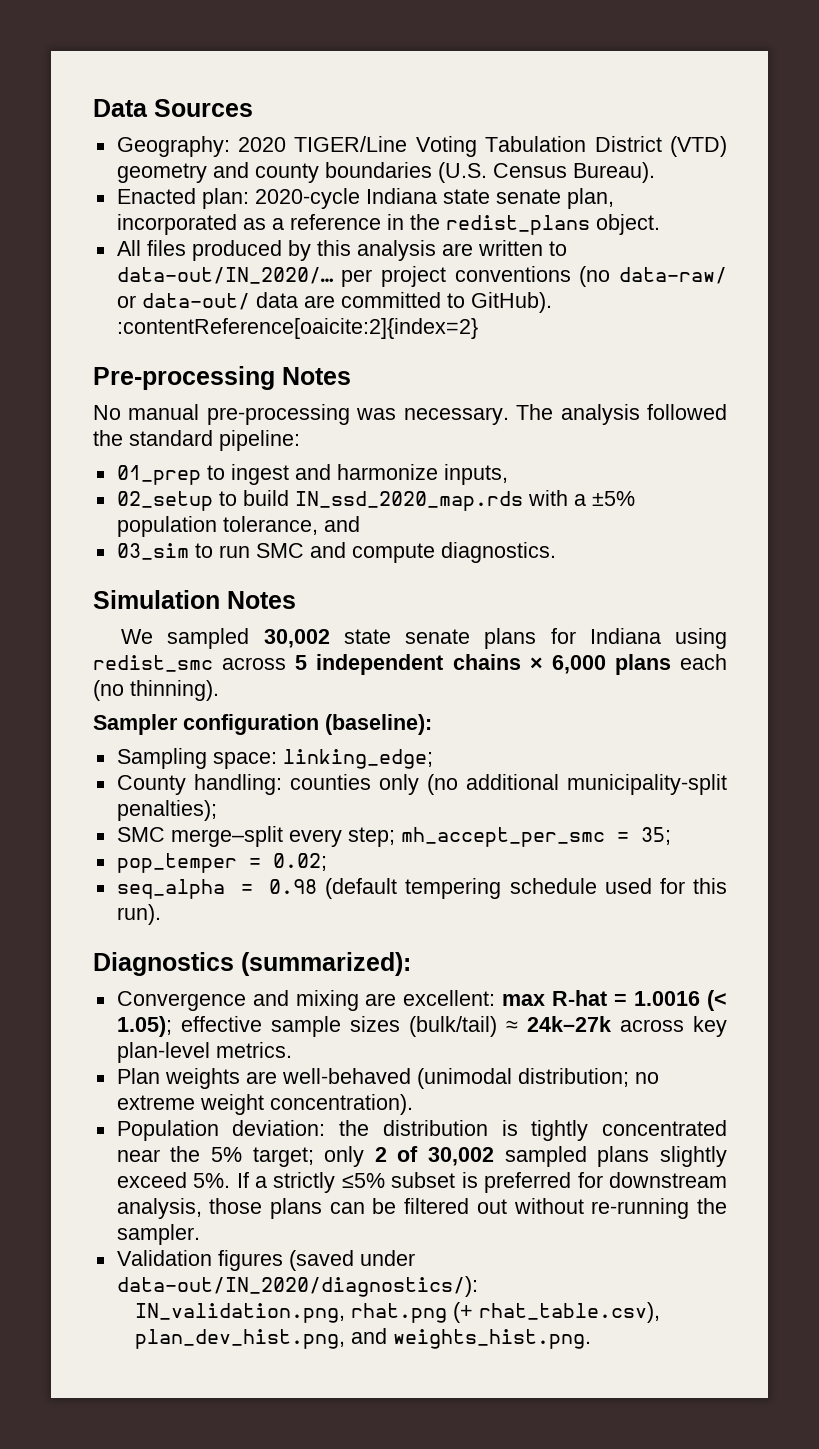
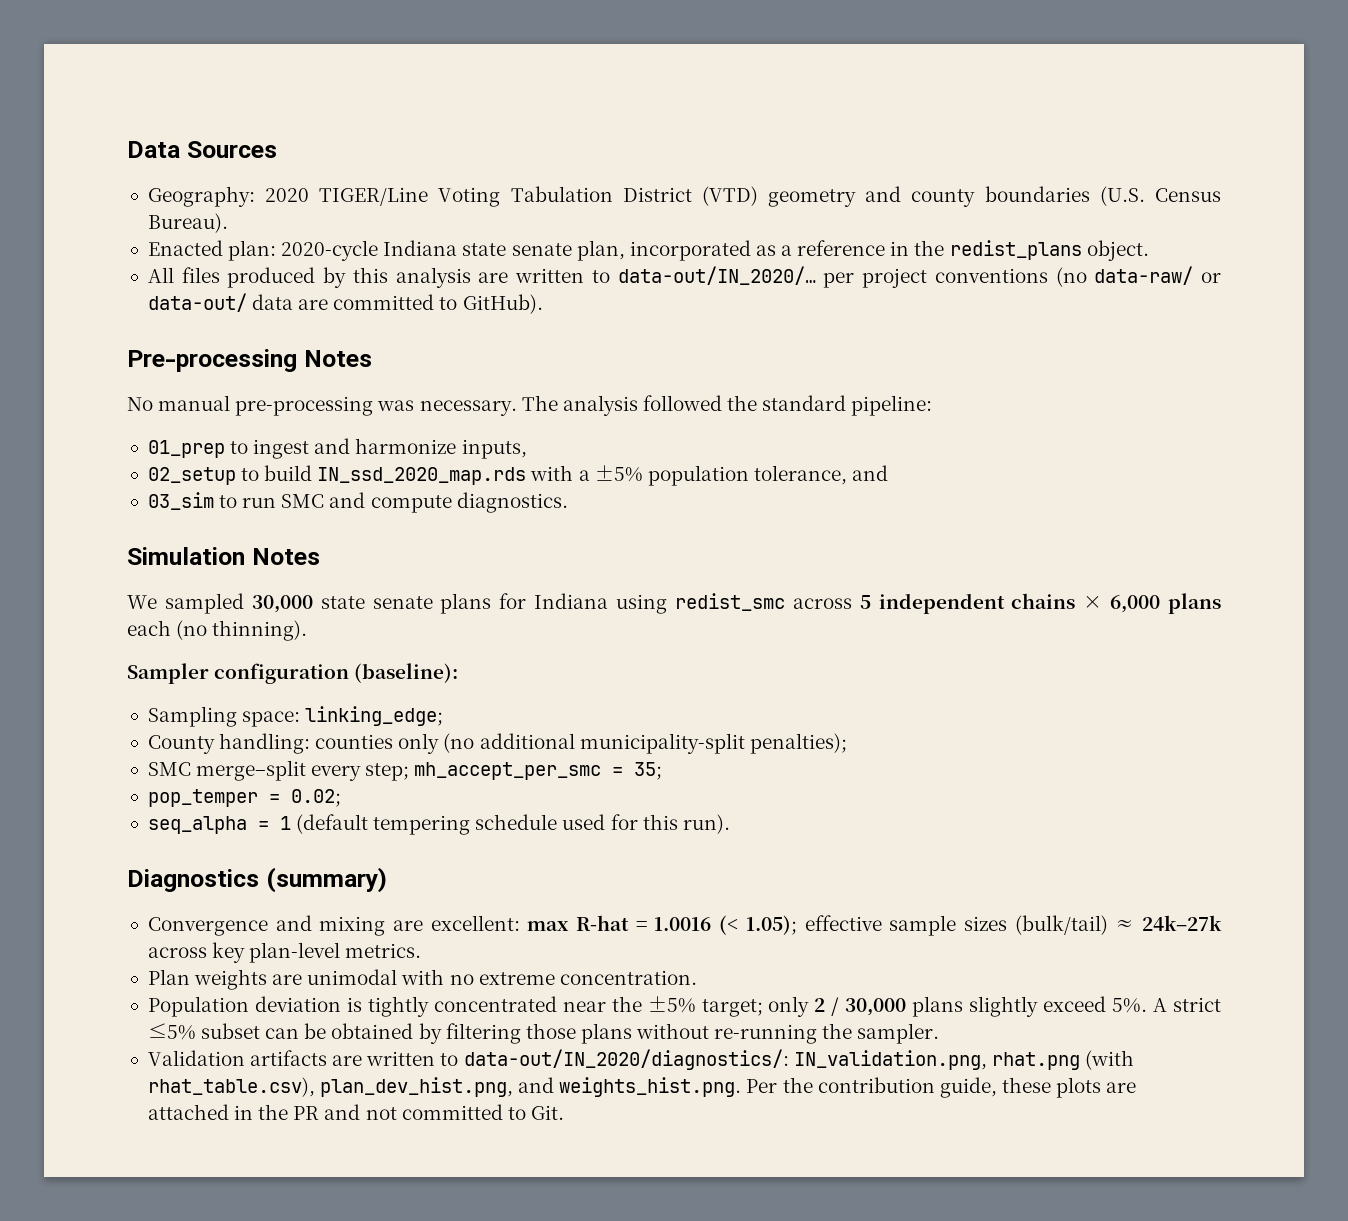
[116,318,478,339] :contentReference[oaicite:2]{index=2} -> (543, 304) none
[263,629,330,648] 30,002 -> [251,595,313,613] 30,000
[269,879,318,894] 0.98 -> [279,816,291,830] 1
[241,952,411,976] (summarized): -> [265,867,387,893] (summary)
[281,1068,659,1089] [116,1094,413,1115] [116,1120,488,1141] well-behaved (unimodal distribution; no extreme weight concentration). // Population deviation: the distribution -> [307,969,697,985] [147,996,341,1017] unimodal with no extreme concentration. // Population deviation
[210,1147,242,1162] 5% -> [647,996,696,1013] ±5%
[397,1146,587,1167] of 30,002 sampled -> [831,997,907,1016] / 30,000
[236,1172,727,1193] [116,1198,507,1219] If a strictly ≤5% subset is preferred for downstream analysis, those plans can be filtered out -> [1153,997,1222,1012] [147,1023,632,1044] A strict ≤5% subset can be obtained by filtering those plans
[217,1250,415,1271] [116,1276,478,1297] figures (saved under data-out/IN_2020/diagnostics/): // -> [250,1049,789,1070] artifacts are written to data-out/IN_2020/diagnostics/:
[452,1302,473,1323] (+ -> [1084,1050,1134,1070] (with
(591, 1339) none -> [746,1077,1137,1098] [147,1104,564,1120] Per the contribution guide, these plots are attached in the PR and not committed to Git.

